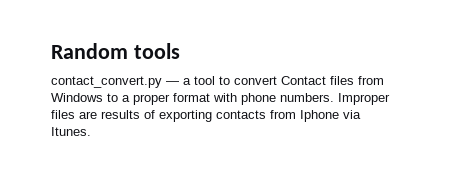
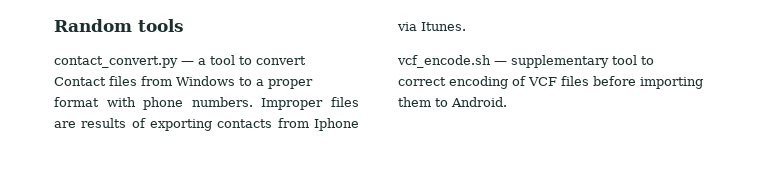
(91, 131) none -> [397,55,654,68] [398,76,703,89] [398,97,507,107] // vcf_encode.sh — supplementary tool to correct encoding of VCF files before importing them to Android.

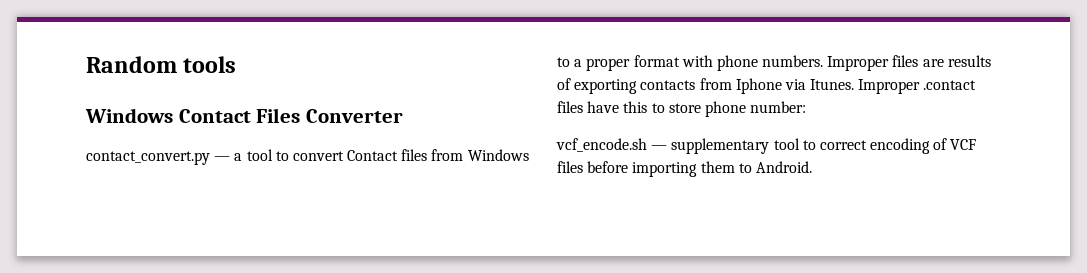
(184, 25) none -> [85,108,404,123] // Windows Contact Files Converter
(466, 26) none -> [858,79,977,94] [557,101,807,117] Improper .contact files have this to store phone number:

